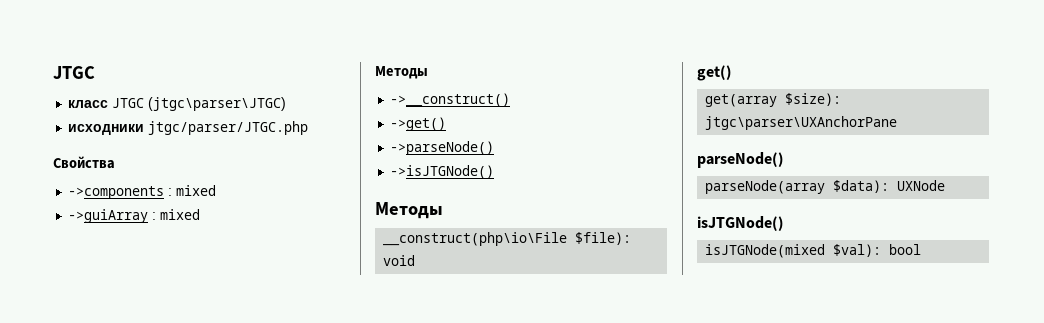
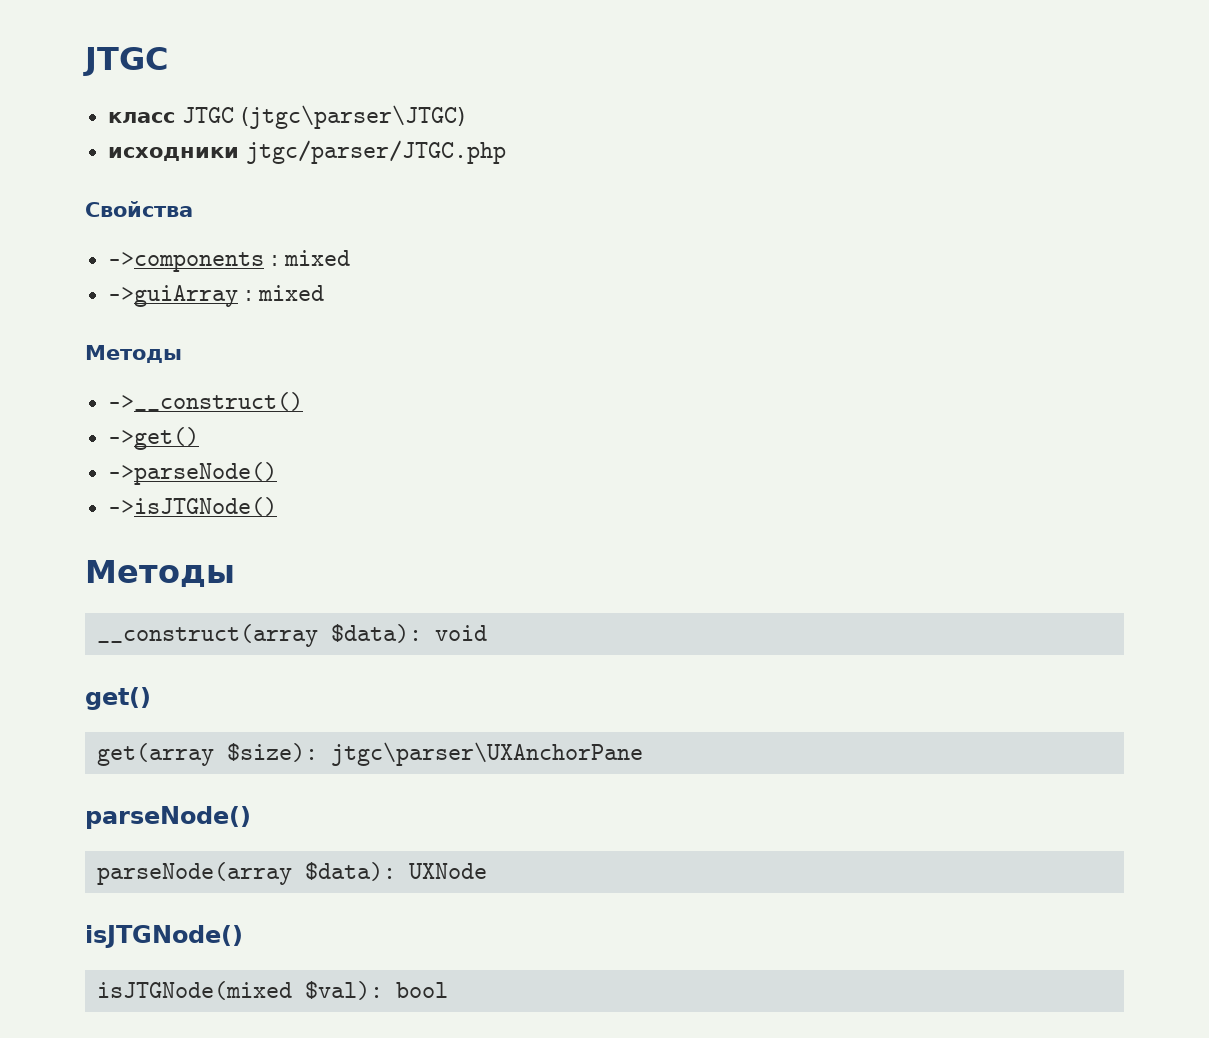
[383,232,632,246] __construct(php\io\File $file): -> [97,624,423,647] __construct(array $data):

